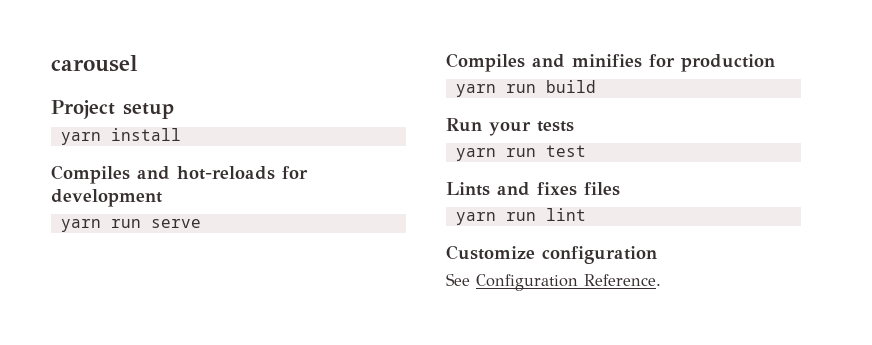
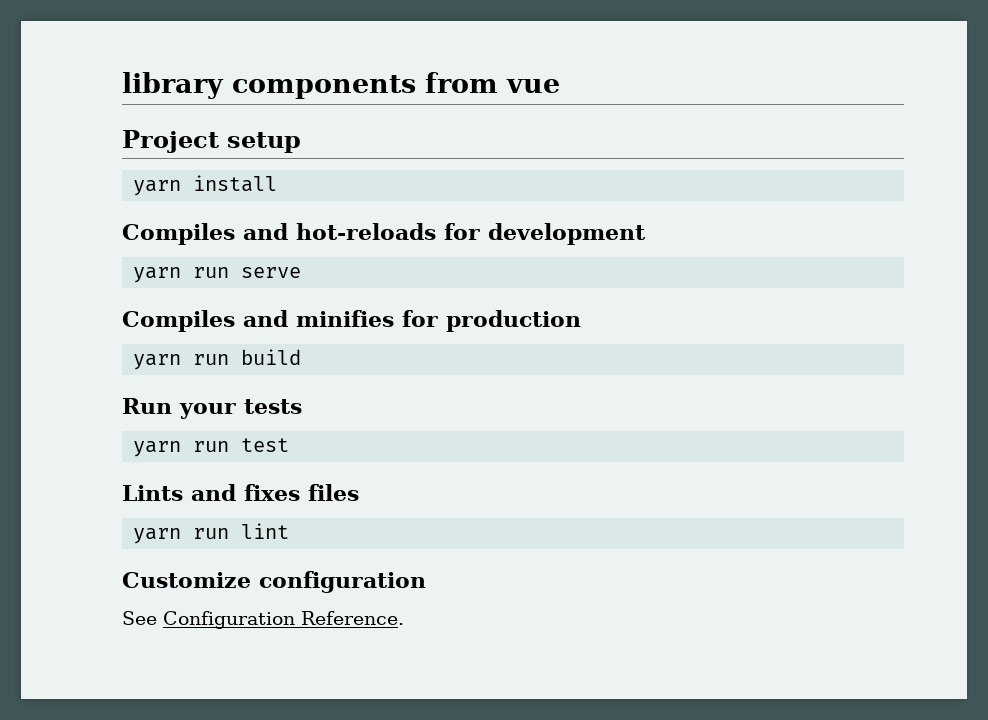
[51,55,138,72] carousel -> [122,72,560,99] library components from vue

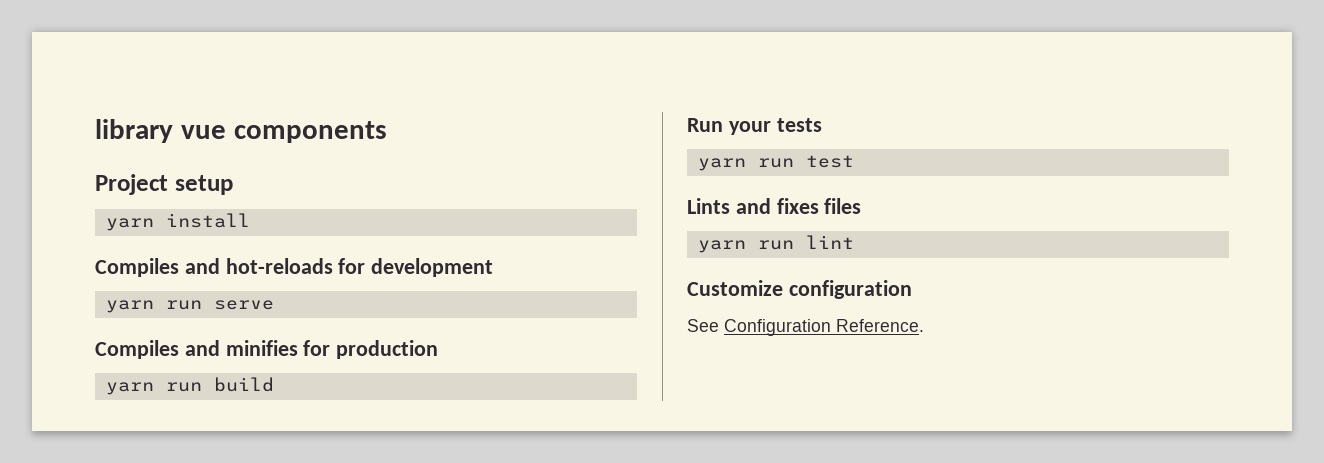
(224, 85) none -> [180,125,226,139] vue
[425,72,560,93] from vue -> (387, 132) none

